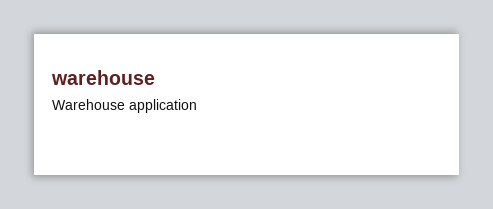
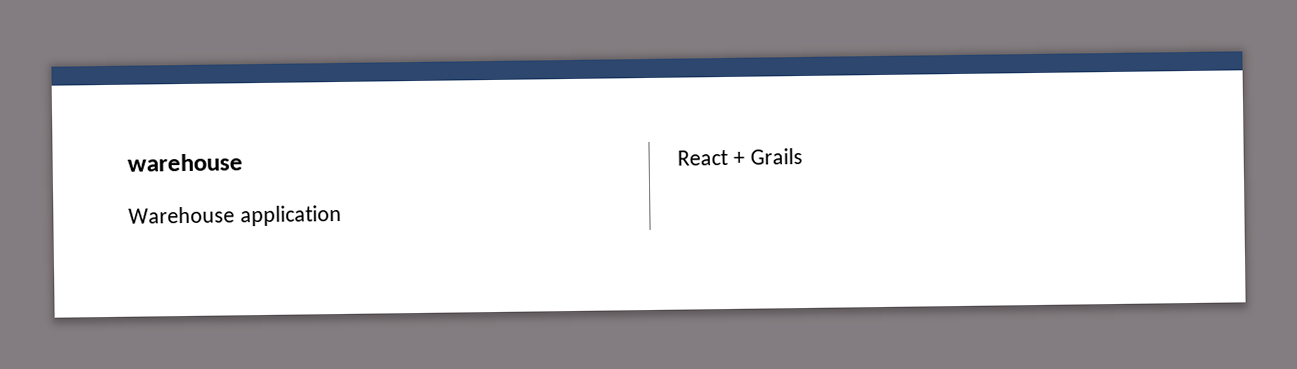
(197, 106) none -> [677,148,803,166] // React + Grails

